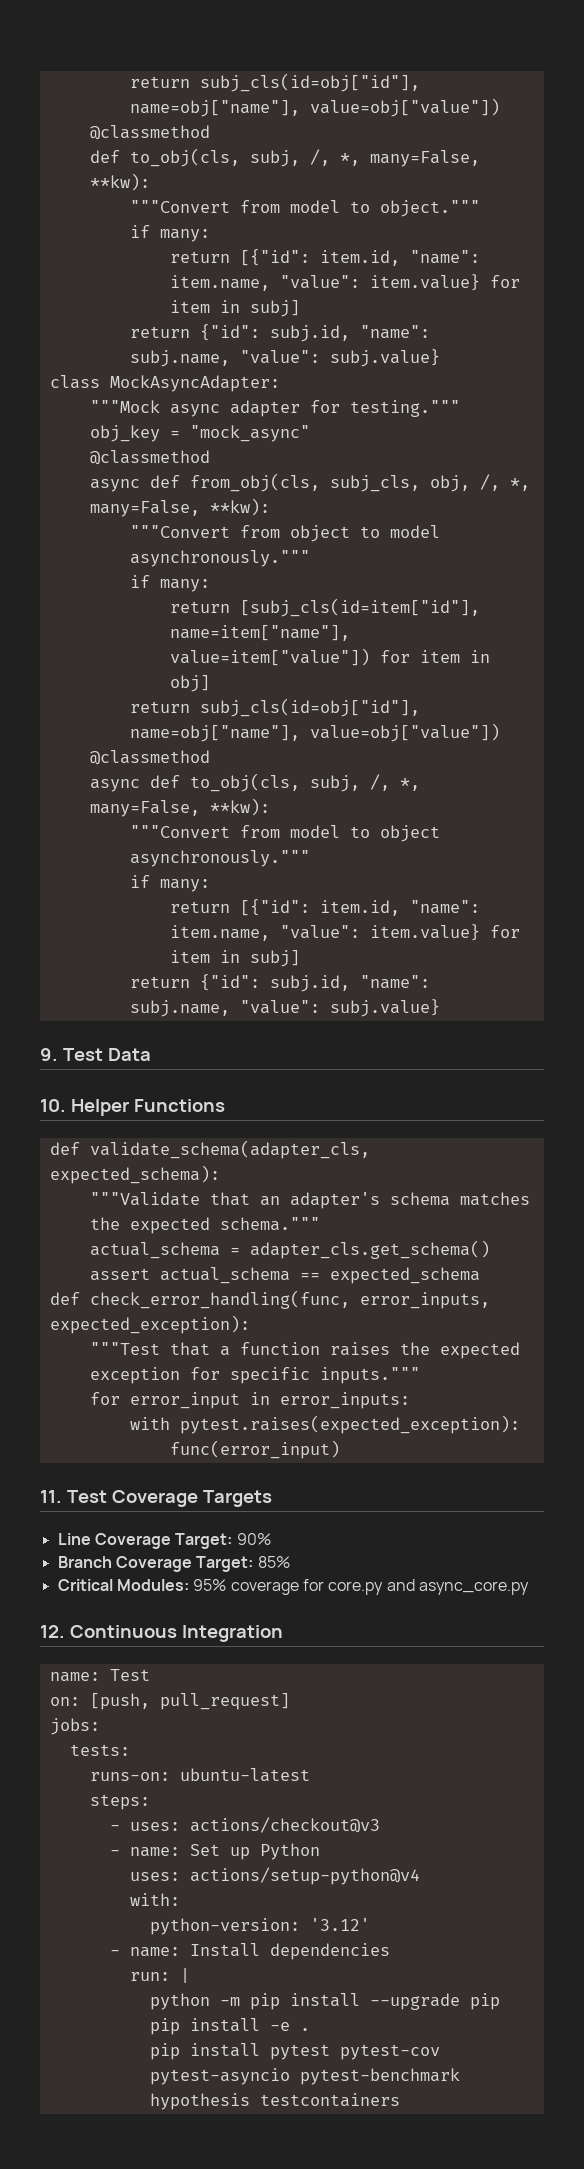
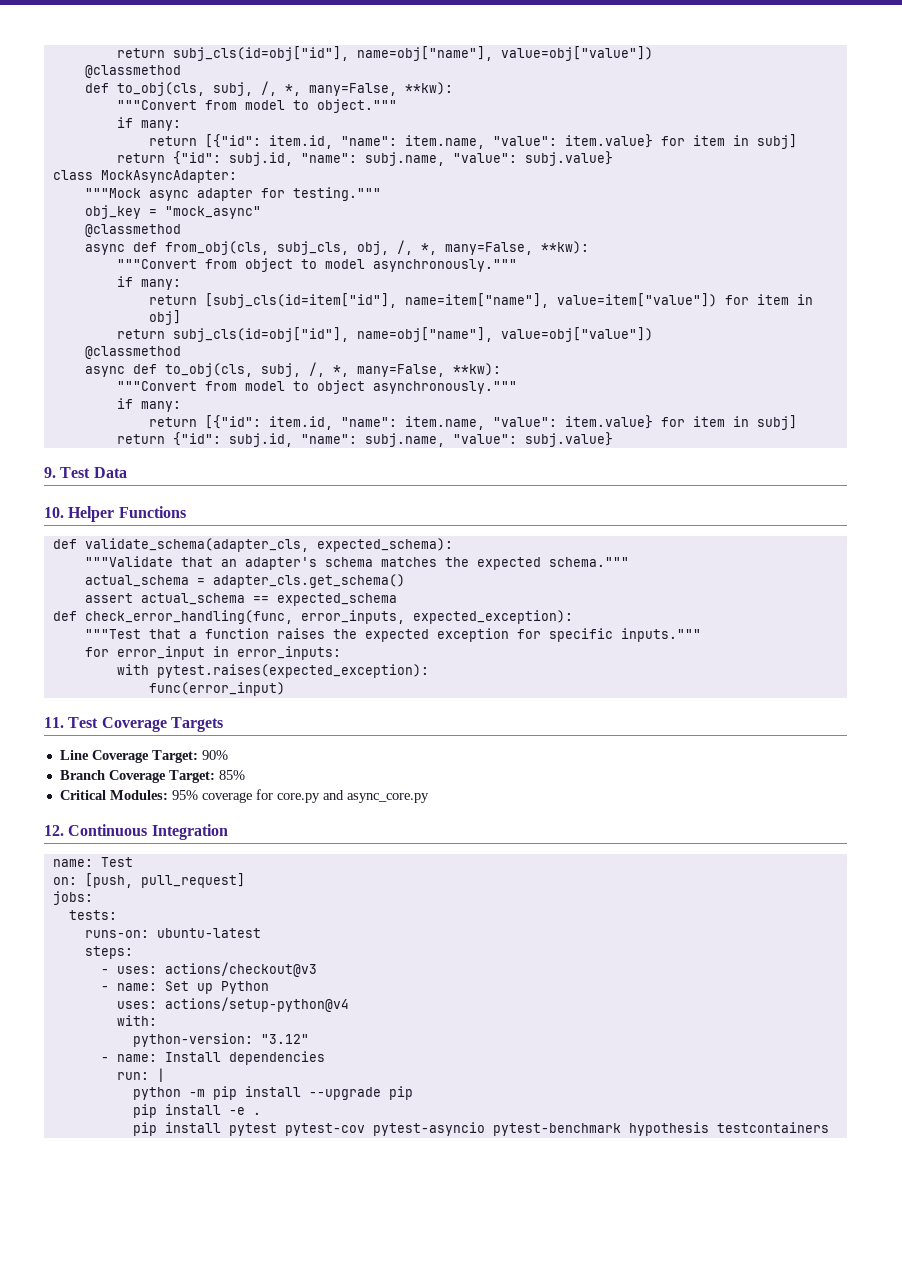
[309,1918,370,1931] '3.12' -> [260,1034,309,1044] "3.12"

